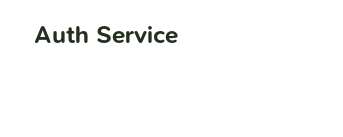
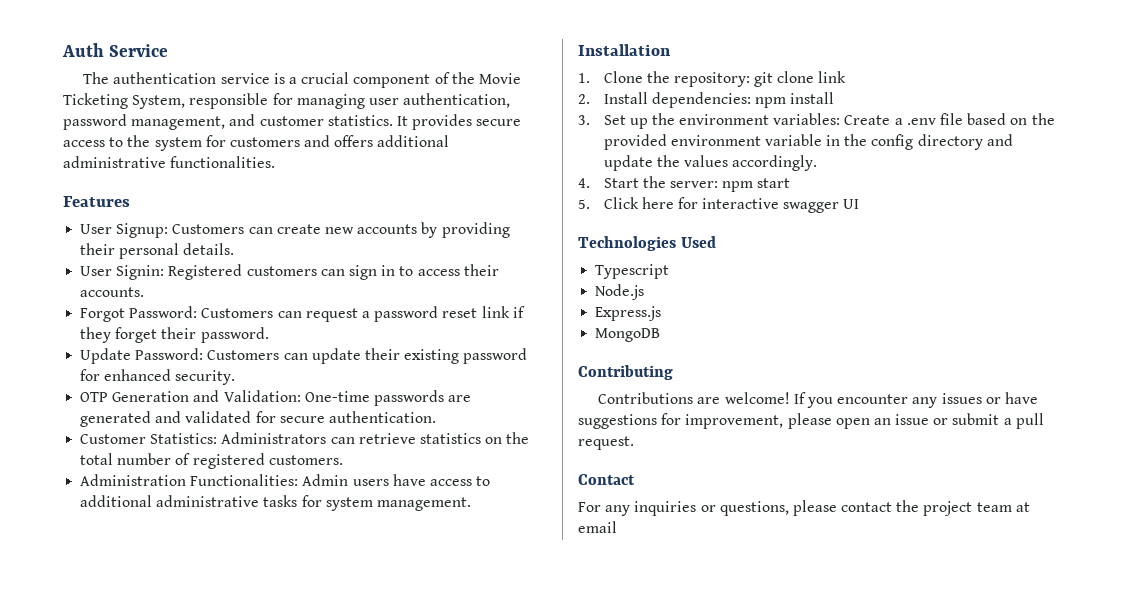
(178, 35) none -> [83,72,521,88] [63,93,511,109] [63,114,522,130] [63,135,450,151] [63,156,276,168] [63,196,130,207] [80,222,510,238] [80,243,235,259] [80,264,499,280] [80,287,145,297] [80,306,525,322] [80,327,269,343] [80,348,528,364] [80,369,236,385] [80,390,472,406] [80,411,436,427] [80,432,530,444] [80,453,343,469] [80,474,491,486] [80,495,471,511] [578,44,671,56] [578,71,847,87] [578,92,835,108] [578,113,1055,129] [603,134,1013,150] [603,155,818,171] [578,176,791,192] [578,197,860,213] [578,236,716,251] [595,264,670,279] [595,284,645,300] [595,306,662,321] [595,328,661,342] [578,365,673,380] [598,392,1038,408] [578,413,1044,429] [578,436,634,450] [578,474,635,485] [578,500,1030,516] [578,521,617,533] // The authentication service is a crucial component of the Movie Ticketing System, responsible for managing user authentication, password management, and customer statistics. It provides secure access to the system for customers and offers additional administrative functionalities. // Features // User Signup: Customers can create new accounts by providing their personal details. // User Signin: Registered customers can sign in to access their accounts. // Forgot Password: Customers can request a password reset link if they forget their password. // Update Password: Customers can update their existing password for enhanced security. // OTP Generation and Validation: One-time passwords are generated and validated for secure authentication. // Customer Statistics: Administrators can retrieve statistics on the total number of registered customers. // Administration Functionalities: Admin users have access to additional administrative tasks for system management. // Installation // 1. Clone the repository: git clone link // 2. Install dependencies: npm install // 3. Set up the environment variables: Create a .env file based on the provided environment variable in the config directory and update the values accordingly. // 4. Start the server: npm start // 5. Click here for interactive swagger UI // Technologies Used // Typescript // Node.js // Express.js // MongoDB // Contributing // Contributions are welcome! If you encounter any issues or have suggestions for improvement, please open an issue or submit a pull request. // Contact // For any inquiries or questions, please contact the project team at email

